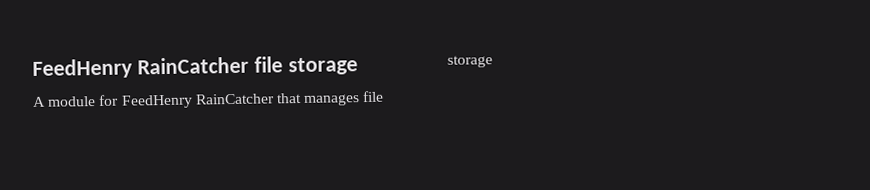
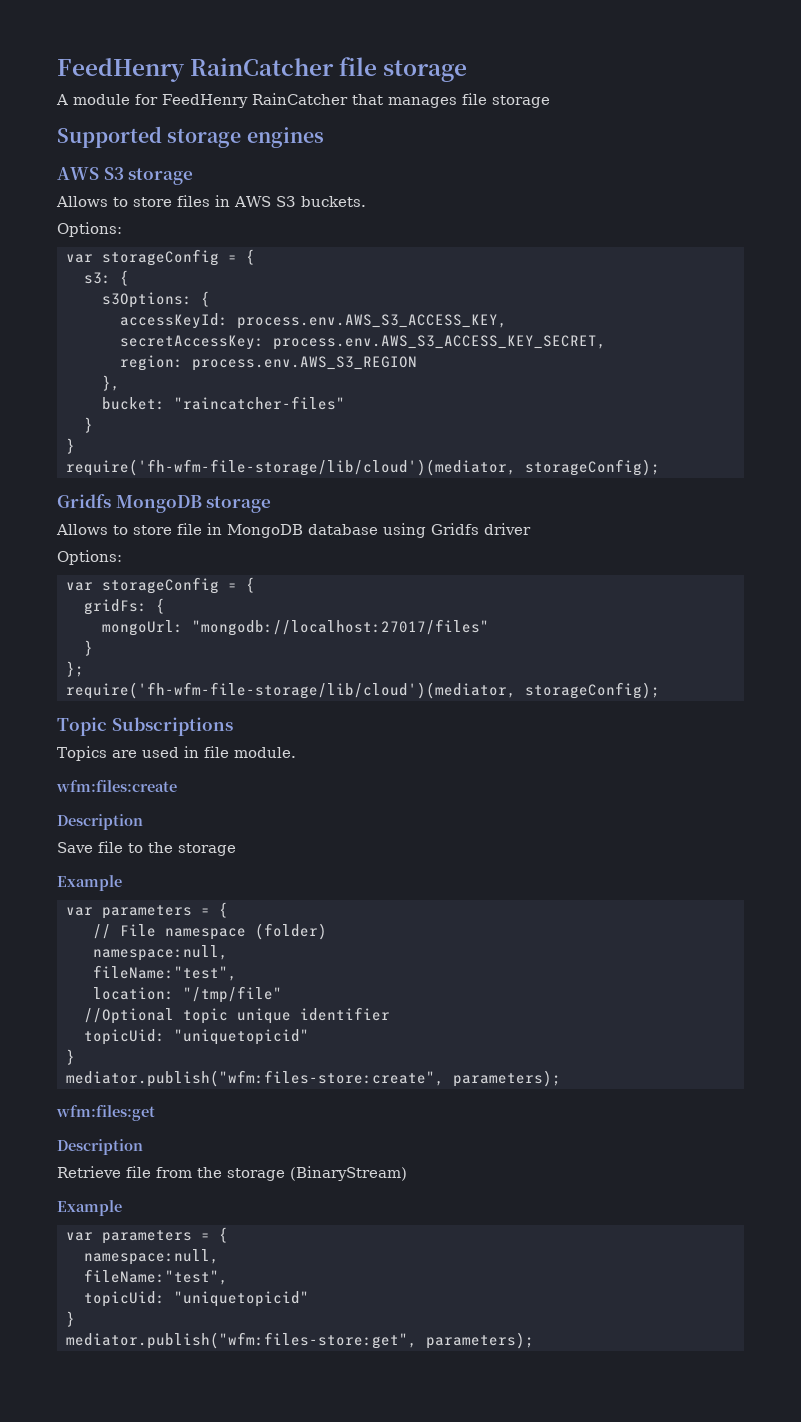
(493, 61) none -> [57,126,324,148] [57,167,194,185] [56,195,366,207] [57,222,122,237] [65,249,255,266] [83,270,129,286] [101,291,210,308] [119,313,507,329] [119,335,606,350] [119,355,417,371] [101,375,120,391] [101,396,345,410] [83,417,93,433] [65,438,75,454] [65,459,660,476] [57,494,272,513] [56,523,531,538] [57,550,122,565] [65,577,255,594] [83,598,165,615] [101,619,489,636] [83,640,93,656] [65,661,84,677] [65,682,660,699] [57,717,233,736] [57,746,296,761] [56,780,177,792] [57,814,143,830] [57,841,236,856] [57,875,122,891] [65,902,228,919] [92,923,327,940] [92,945,228,961] [92,965,237,981] [92,986,282,1003] [83,1007,390,1024] [83,1029,309,1045] [65,1049,75,1065] [65,1070,561,1087] [56,1105,155,1121] [57,1139,143,1155] [57,1166,407,1181] [57,1200,122,1216] [65,1227,228,1244] [83,1249,219,1265] [83,1269,228,1285] [83,1291,309,1307] [65,1311,75,1327] [65,1332,534,1349] // Supported storage engines // AWS S3 storage // Allows to store files in AWS S3 buckets. // Options: // var storageConfig = { // s3: { // s3Options: { // accessKeyId: process.env.AWS_S3_ACCESS_KEY, // secretAccessKey: process.env.AWS_S3_ACCESS_KEY_SECRET, // region: process.env.AWS_S3_REGION // }, // bucket: "raincatcher-files" // } // } // require('fh-wfm-file-storage/lib/cloud')(mediator, storageConfig); // Gridfs MongoDB storage // Allows to store file in MongoDB database using Gridfs driver // Options: // var storageConfig = { // gridFs: { // mongoUrl: "mongodb://localhost:27017/files" // } // }; // require('fh-wfm-file-storage/lib/cloud')(mediator, storageConfig); // Topic Subscriptions // Topics are used in file module. // wfm:files:create // Description // Save file to the storage // Example // var parameters = { // // File namespace (folder) // namespace:null, // fileName:"test", // location: "/tmp/file" // //Optional topic unique identifier // topicUid: "uniquetopicid" // } // mediator.publish("wfm:files-store:create", parameters); // wfm:files:get // Description // Retrieve file from the storage (BinaryStream) // Example // var parameters = { // namespace:null, // fileName:"test", // topicUid: "uniquetopicid" // } // mediator.publish("wfm:files-store:get", parameters);

